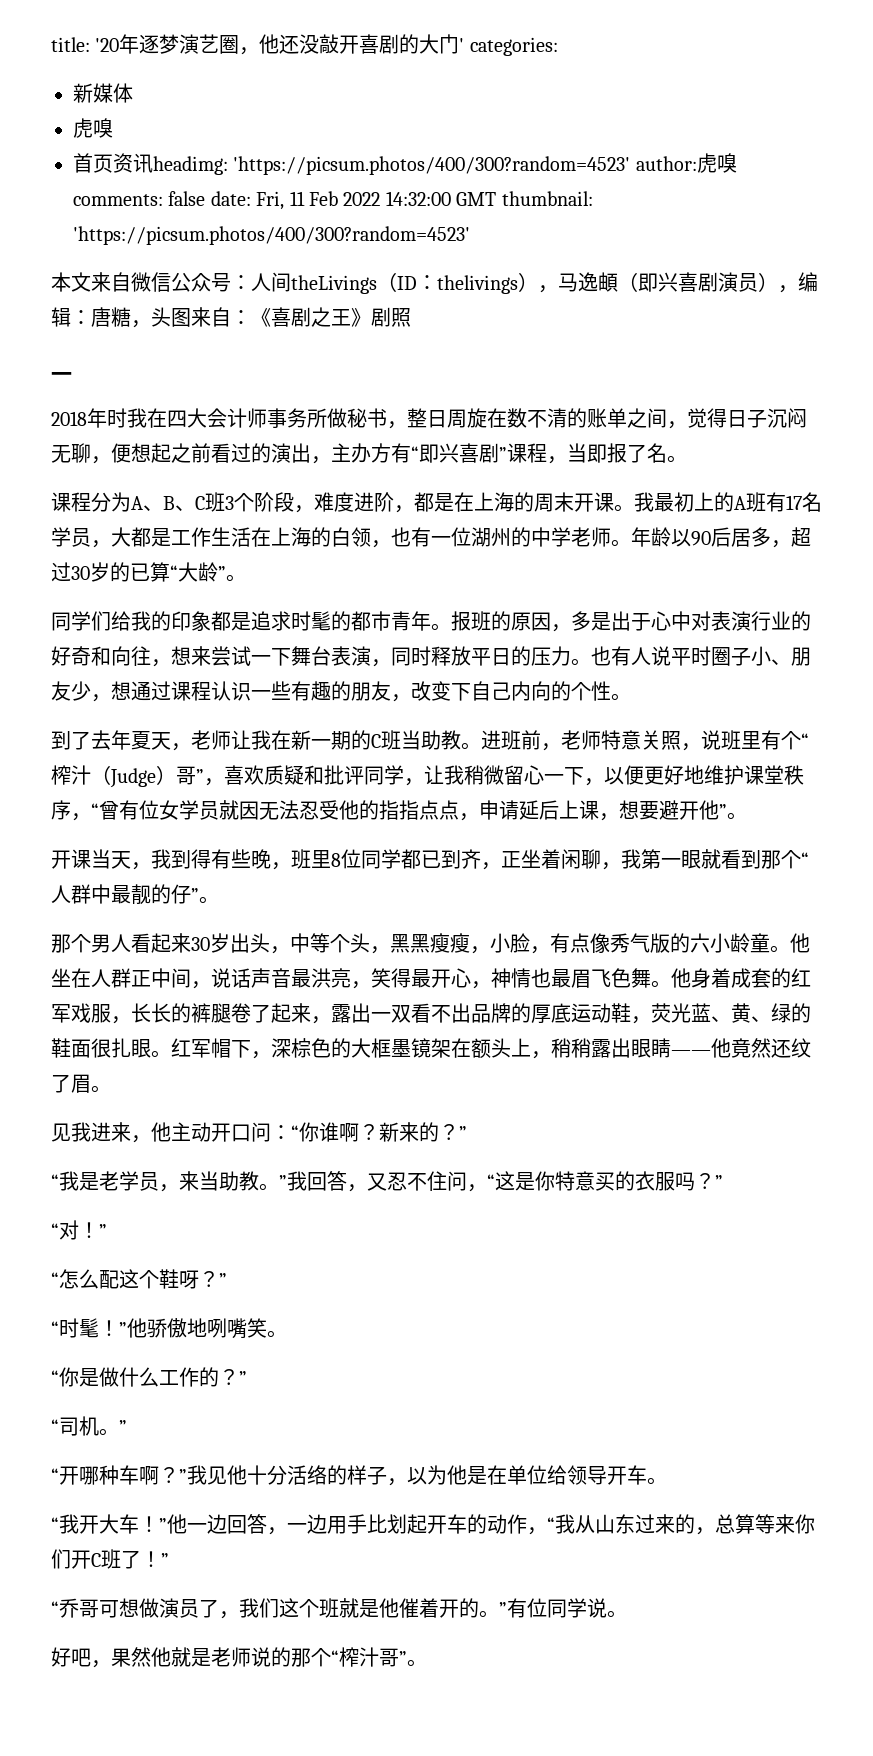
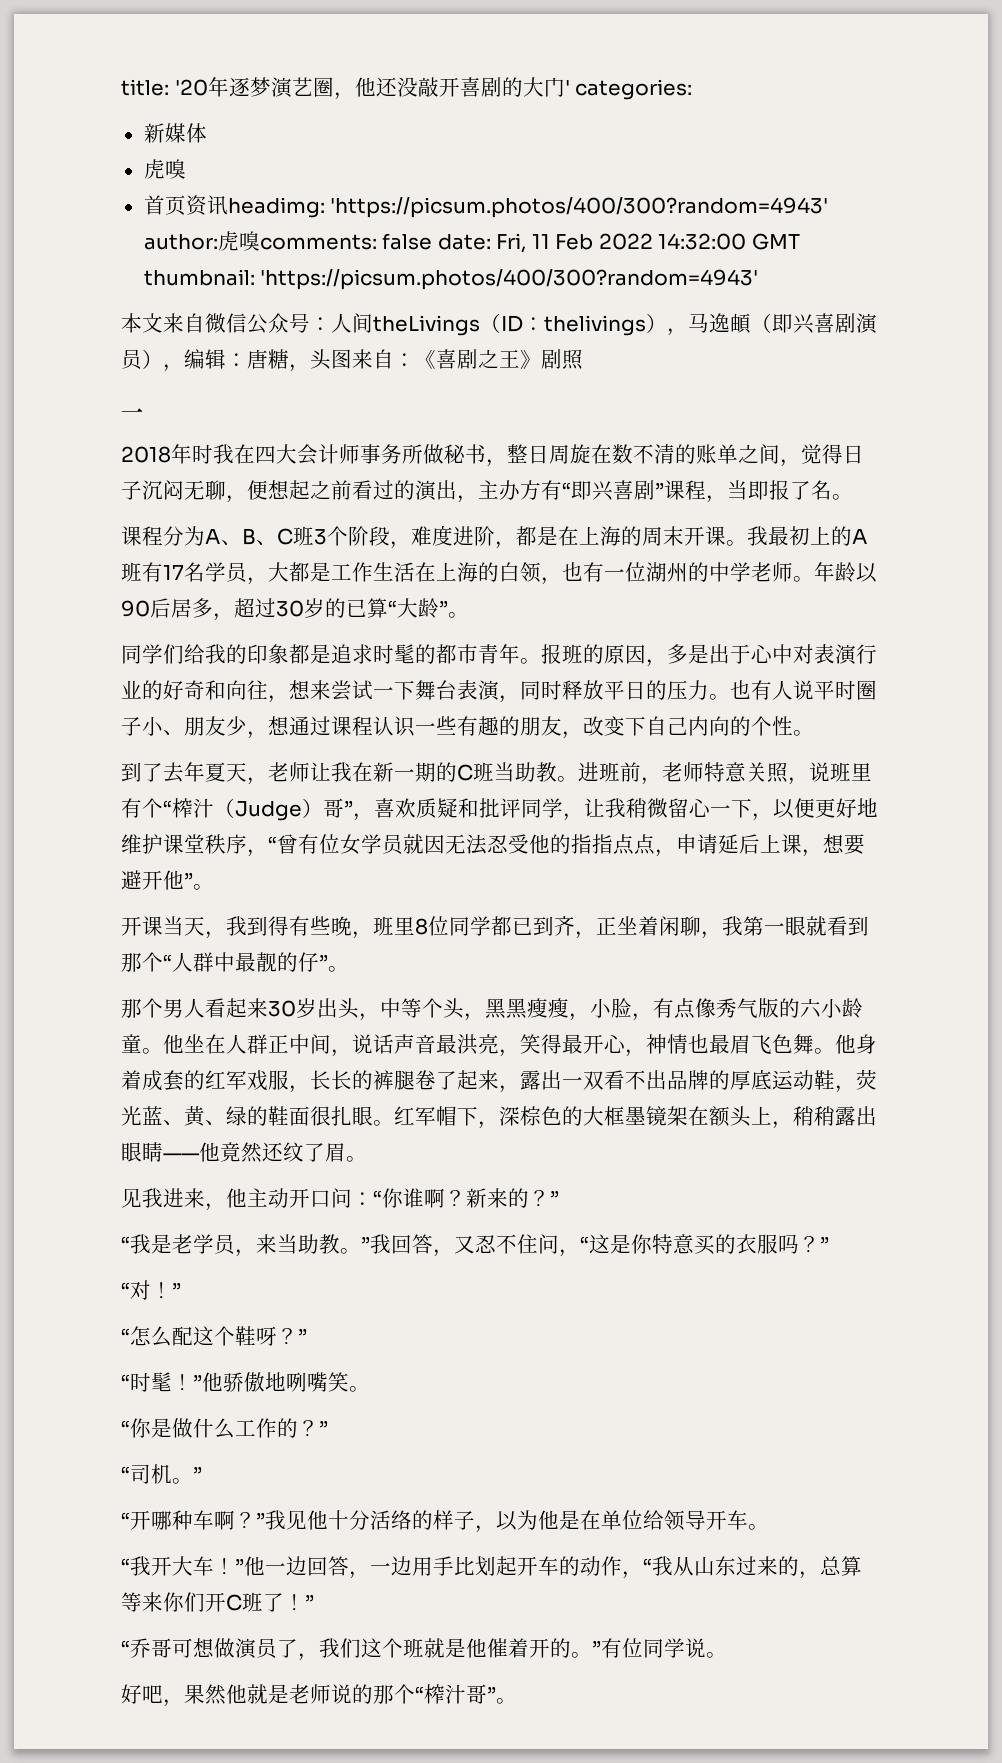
[233,156,631,175] 'https://picsum.photos/400/300?random=4523' -> [330,197,829,218] 'https://picsum.photos/400/300?random=4943'
[73,226,470,245] 'https://picsum.photos/400/300?random=4523' -> [260,269,759,290] 'https://picsum.photos/400/300?random=4943'

